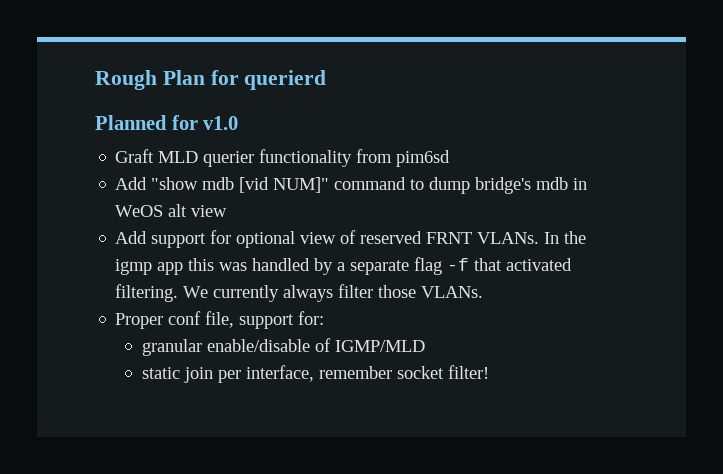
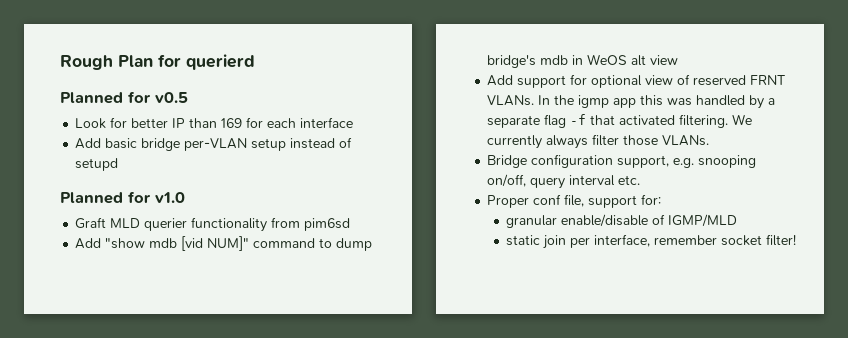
(327, 80) none -> [60,91,188,104] [75,117,354,129] [75,137,353,151] [75,158,119,171] // Planned for v0.5 // Look for better IP than 169 for each interface // Add basic bridge per-VLAN setup instead of setupd
(484, 292) none -> [487,154,757,168] [487,174,641,189] // Bridge configuration support, e.g. snooping on/off, query interval etc.

